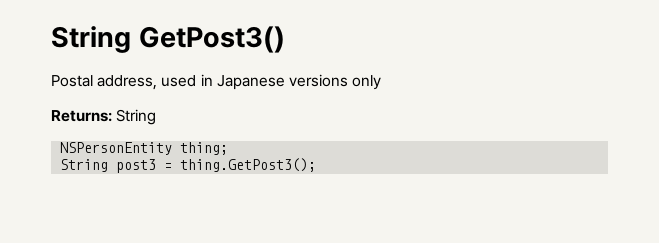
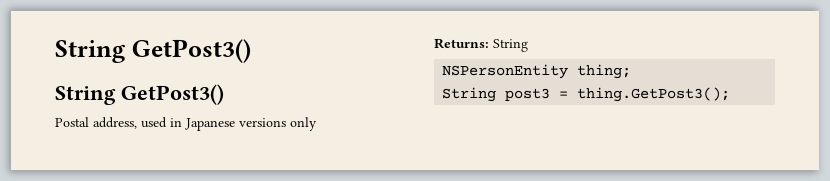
[51,26,285,53] String GetPost3() -> [55,39,251,63] [55,84,224,105] String GetPost3() // String GetPost3()

